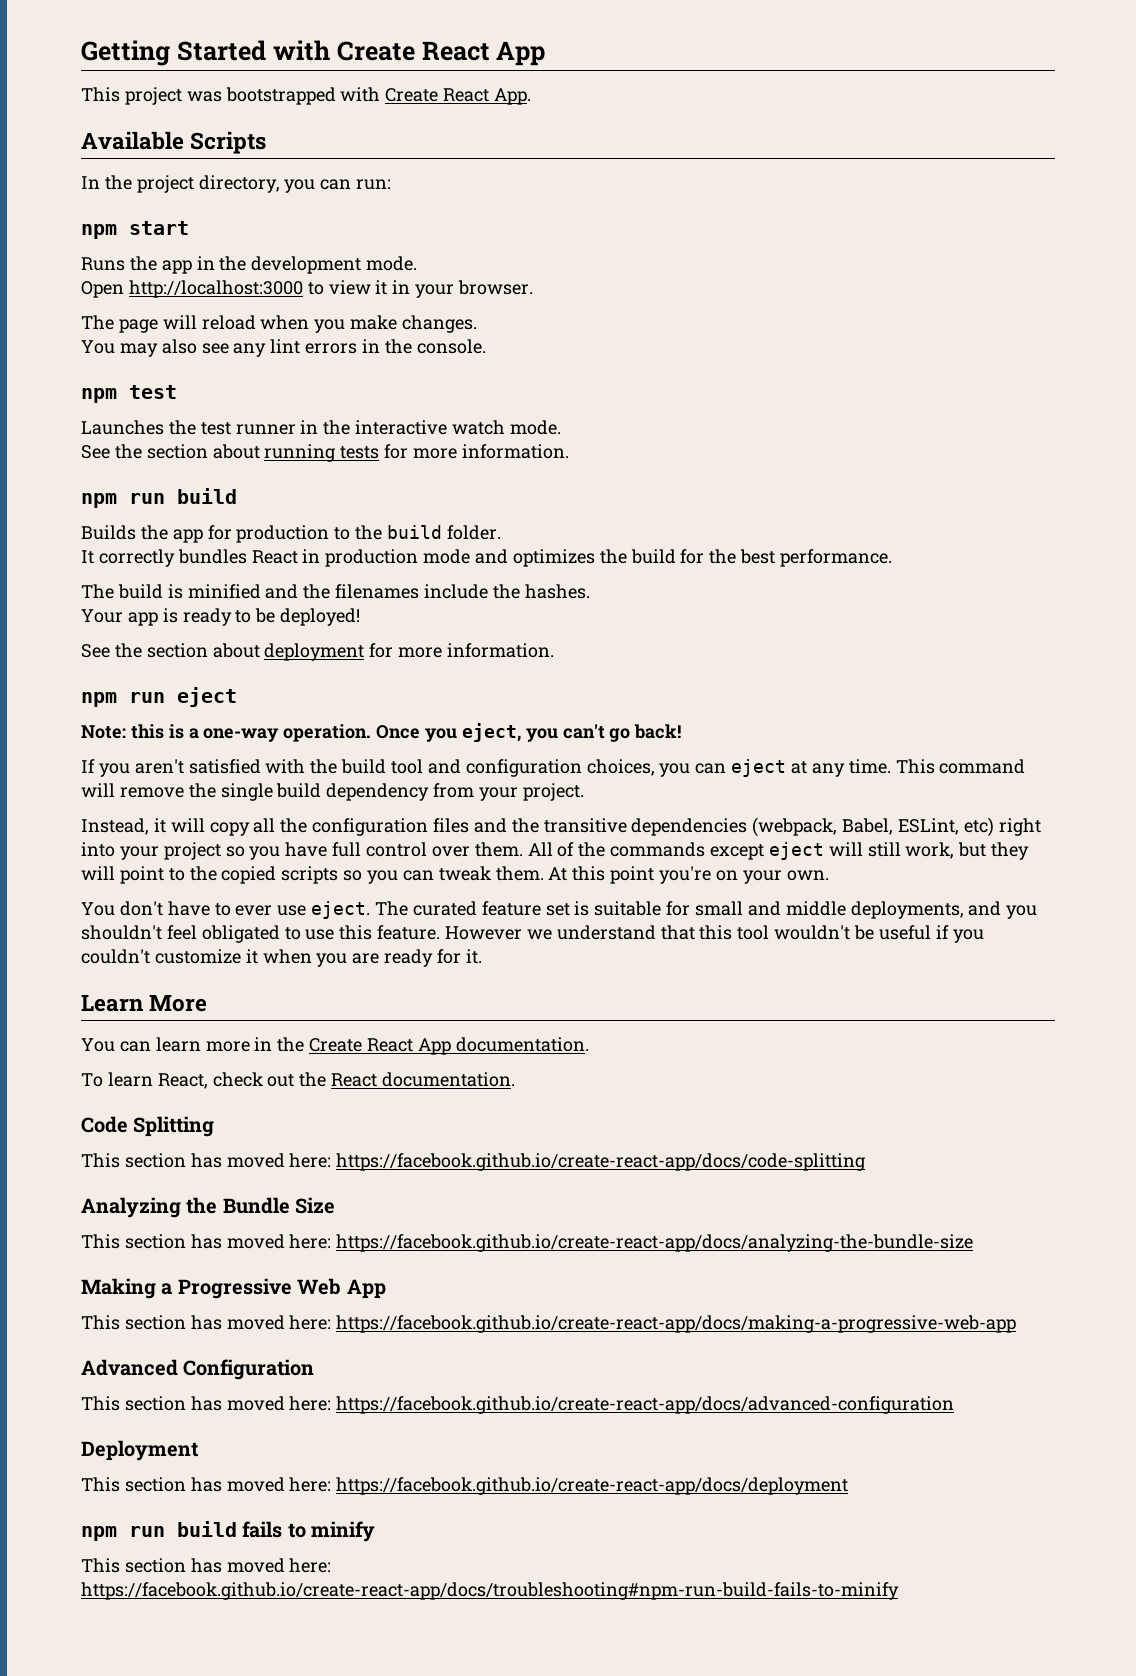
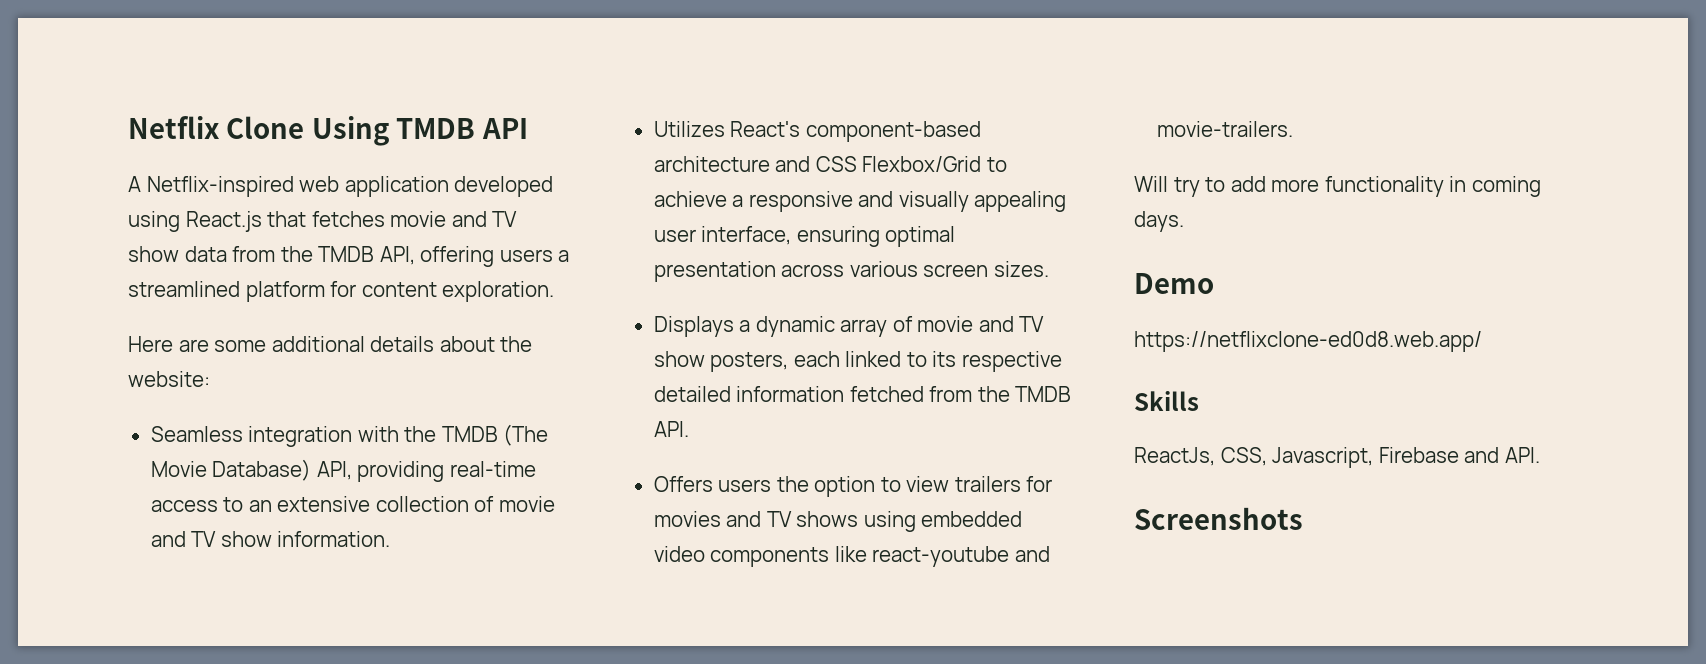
[81,40,546,66] [81,87,532,105] [81,131,267,154] [81,175,392,193] [81,221,189,239] [81,256,418,274] [81,280,534,298] [81,315,478,333] [81,339,486,357] [81,385,177,403] [81,420,561,435] [81,444,569,462] [81,488,237,508] [81,525,501,543] [81,549,893,567] [81,584,590,599] [81,608,361,626] [81,643,555,661] [81,687,237,707] [81,723,682,742] [81,759,1026,777] [81,783,584,801] [81,817,1041,837] [81,842,1030,860] [81,866,829,884] [81,901,1038,919] [81,925,984,943] [81,949,482,967] [81,995,208,1012] [81,1037,589,1055] [81,1072,516,1089] [81,1116,215,1137] [81,1153,866,1171] [81,1197,336,1218] [81,1234,974,1252] [81,1278,386,1299] [81,1315,1017,1333] [81,1359,315,1380] [81,1396,955,1414] [81,1440,198,1461] [81,1477,849,1495] [81,1521,376,1542] [81,1558,332,1573] [81,1582,899,1600] Getting Started with Create React App // This project was bootstrapped with Create React App. // Available Scripts // In the project directory, you can run: // npm start // Runs the app in the development mode. // Open http://localhost:3000 to view it in your browser. // The page will reload when you make changes. // You may also see any lint errors in the console. // npm test // Launches the test runner in the interactive watch mode. // See the section about running tests for more information. // npm run build // Builds the app for production to the build folder. // It correctly bundles React in production mode and optimizes the build for the best performance. // The build is minified and the filenames include the hashes. // Your app is ready to be deployed! // See the section about deployment for more information. // npm run eject // Note: this is a one-way operation. Once you eject, you can't go back! // If you aren't satisfied with the build tool and configuration choices, you can eject at any time. This command will remove the single build dependency from your project. // Instead, it will copy all the configuration files and the transitive dependencies (webpack, Babel, ESLint, etc) right into your project so you have full control over them. All of the commands except eject will still work, but they will point to the copied scripts so you can tweak them. At this point you're on your own. // You don't have to ever use eject. The curated feature set is suitable for small and middle deployments, and you shouldn't feel obligated to use this feature. However we understand that this tool wouldn't be useful if you couldn't customize it when you are ready for it. // Learn More // You can learn more in the Create React App documentation. // To learn React, check out the React documentation. // Code Splitting // This section has moved here: https://facebook.github.io/create-react-app/docs/code-splitting // Analyzing the Bundle Size // This section has moved here: https://facebook.github.io/create-react-app/docs/analyzing-the-bundle-size // Making a Progressive Web App // This section has moved here: https://facebook.github.io/create-react-app/docs/making-a-progressive-web-app // Advanced Configuration // This section has moved here: https://facebook.github.io/create-react-app/docs/advanced-configuration // Deployment // This section has moved here: https://facebook.github.io/create-react-app/docs/deployment // npm run build fails to minify // This section has moved here: https://facebook.github.io/create-react-app/docs/troubleshooting#npm-run-build-fails-to-minify -> [128,116,528,146] [128,176,554,197] [128,211,518,232] [128,246,570,267] [128,281,555,302] [128,336,533,352] [128,371,210,387] [150,424,549,447] [150,459,536,482] [150,496,555,512] [150,531,391,547] [653,121,981,142] [653,156,1007,172] [653,191,1067,212] [653,226,956,247] [653,261,1049,282] [653,316,1045,337] [653,351,1062,372] [653,386,1072,402] [653,421,689,437] [653,476,1053,497] [653,511,1023,532] [653,546,1050,567] [1156,121,1293,137] [1134,176,1541,197] [1134,211,1184,232] [1134,273,1214,294] [1134,331,1482,352] [1134,391,1199,411] [1134,447,1540,468] [1134,507,1303,530] Netflix Clone Using TMDB API // A Netflix-inspired web application developed using React.js that fetches movie and TV show data from the TMDB API, offering users a streamlined platform for content exploration. // Here are some additional details about the website: // Seamless integration with the TMDB (The Movie Database) API, providing real-time access to an extensive collection of movie and TV show information. // Utilizes React's component-based architecture and CSS Flexbox/Grid to achieve a responsive and visually appealing user interface, ensuring optimal presentation across various screen sizes. // Displays a dynamic array of movie and TV show posters, each linked to its respective detailed information fetched from the TMDB API. // Offers users the option to view trailers for movies and TV shows using embedded video components like react-youtube and movie-trailers. // Will try to add more functionality in coming days. // Demo // https://netflixclone-ed0d8.web.app/ // Skills // ReactJs, CSS, Javascript, Firebase and API. // Screenshots

